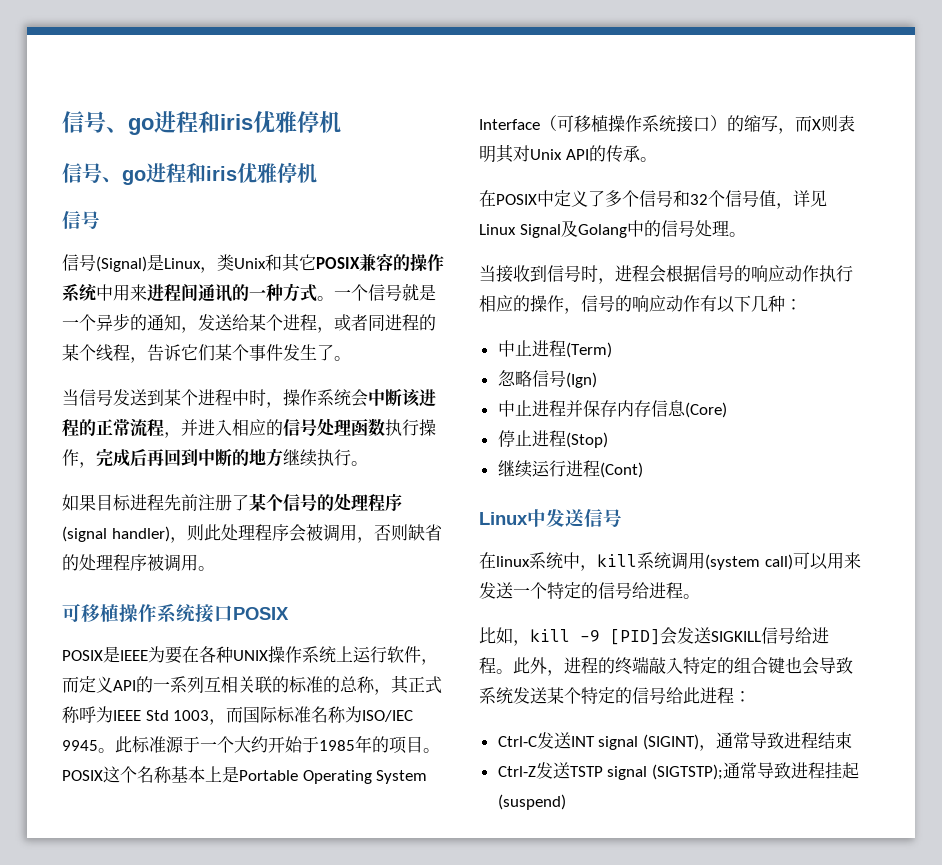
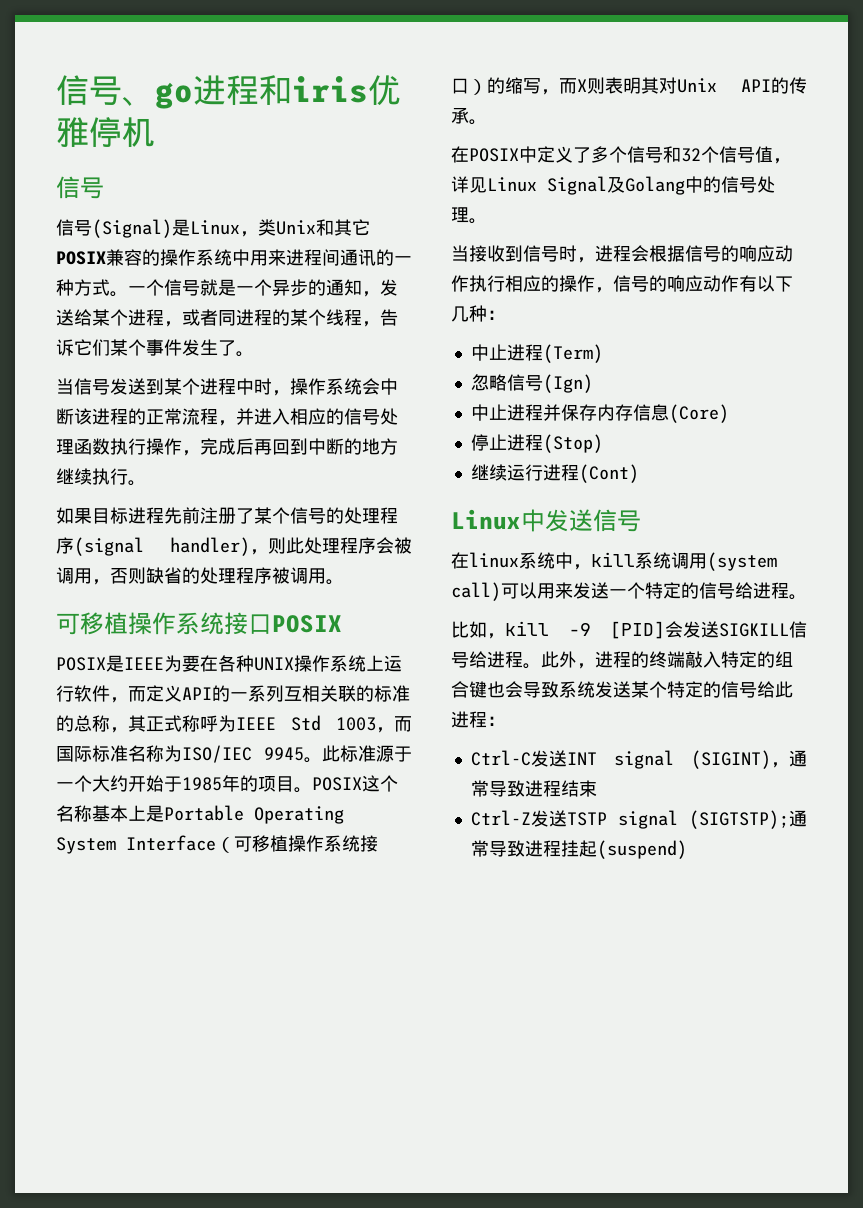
[62,111,341,135] [62,162,317,185] 信号、go进程和iris优雅停机 // 信号、go进程和iris优雅停机 -> [56,75,401,109] [56,117,155,147] 信号、go进程和iris优雅停机

